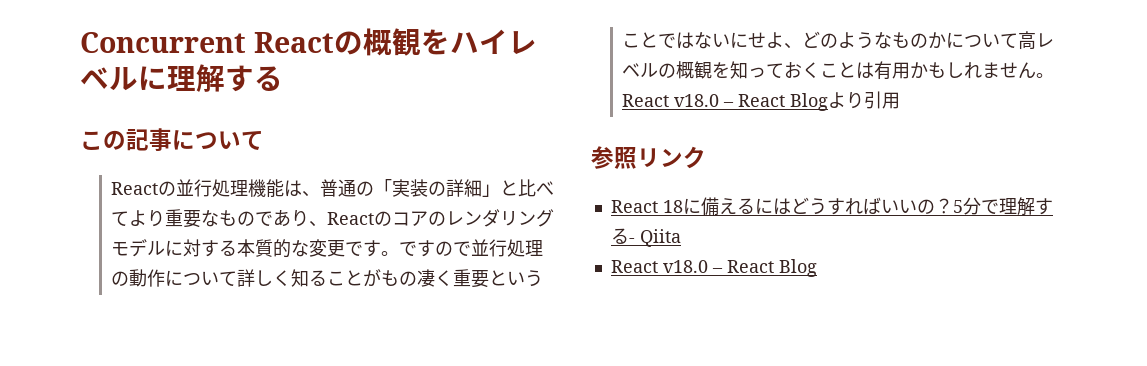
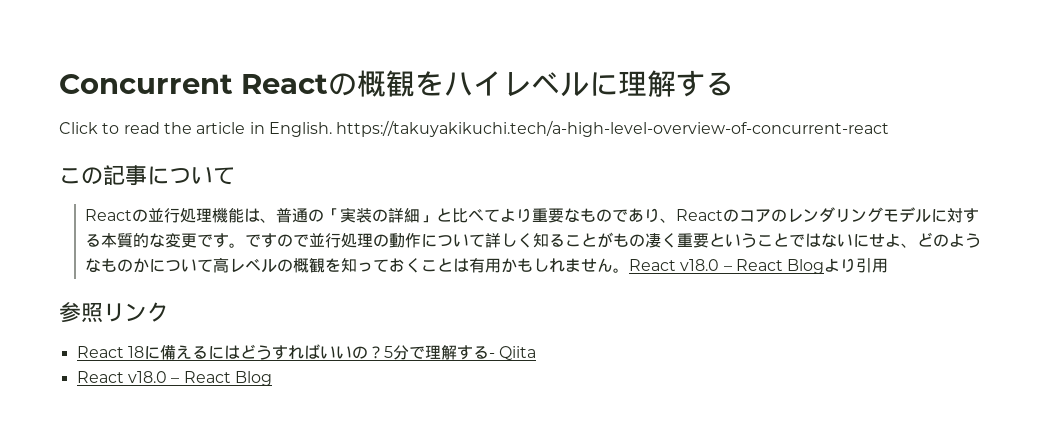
(283, 78) none -> [59,120,890,137] // Click to read the article in English. https://takuyakikuchi.tech/a-high-level-overview-of-concurrent-react

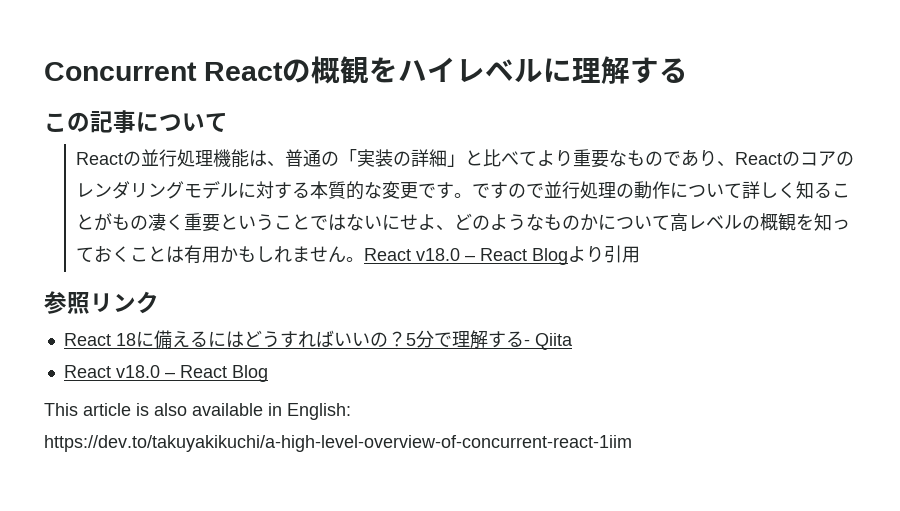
[59,120,890,137] // Click to read the article in English. https://takuyakikuchi.tech/a-high-level-overview-of-concurrent-react -> (688, 70) none
(272, 378) none -> [44,403,351,420] [44,435,632,452] // This article is also available in English: https://dev.to/takuyakikuchi/a-high-level-overview-of-concurrent-react-1iim

